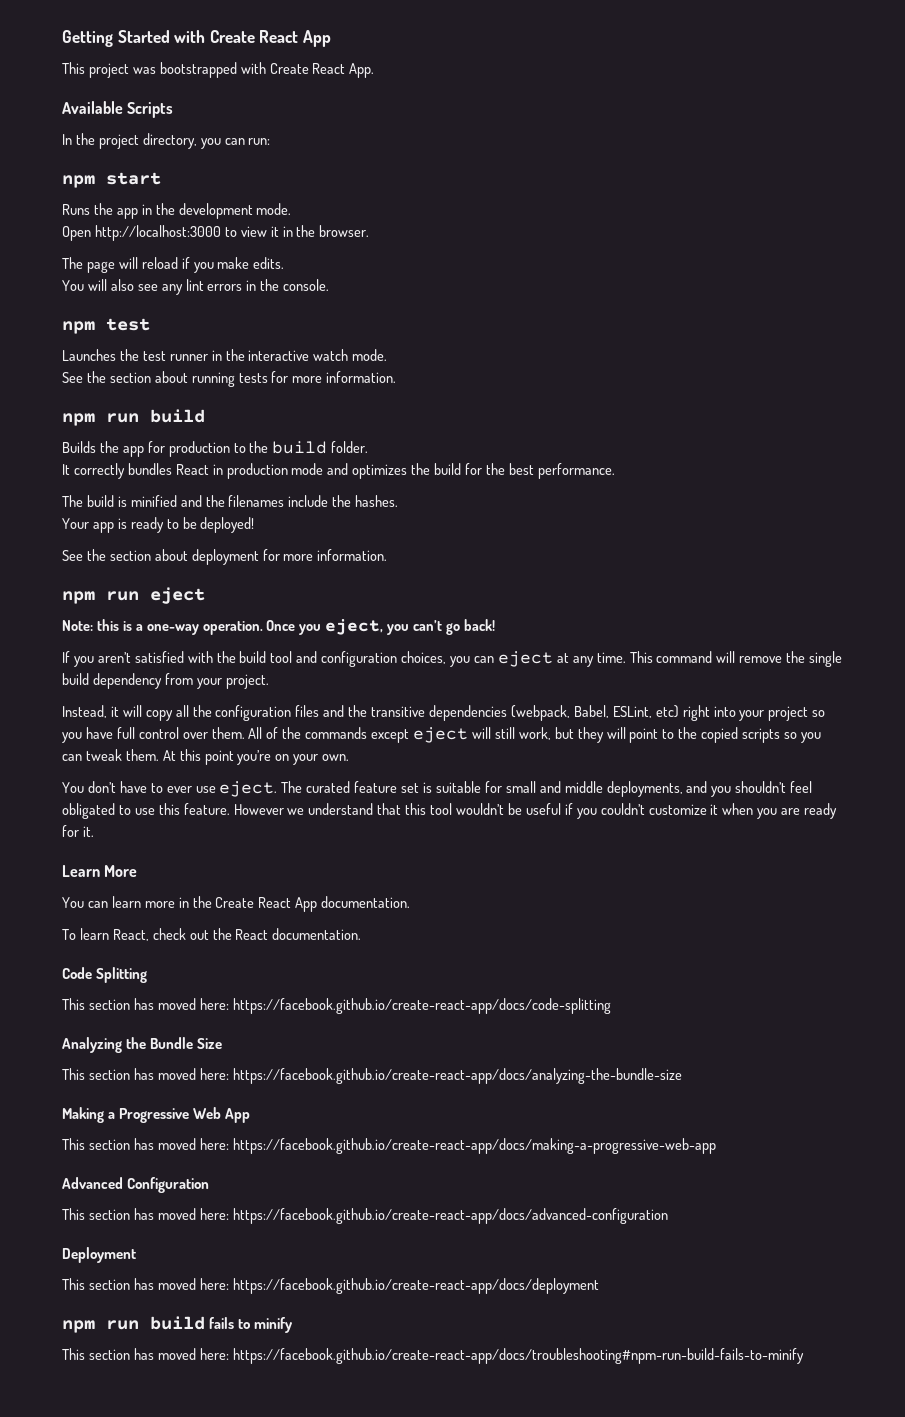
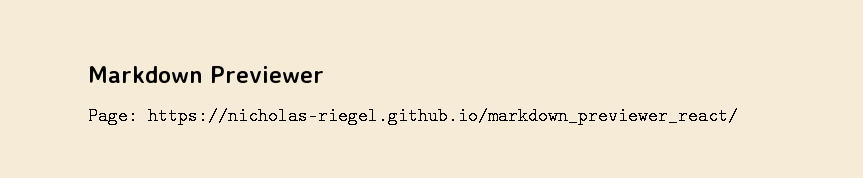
[62,30,331,47] [62,62,375,78] [62,101,174,118] [62,133,271,149] [62,172,161,188] [62,203,292,219] [62,225,370,241] [62,257,285,273] [62,279,330,295] [62,318,150,334] [62,349,388,361] [62,371,397,387] [62,409,205,426] [62,441,369,457] [62,463,615,479] [62,495,399,507] [62,517,255,533] [62,549,388,565] [62,587,205,604] [62,619,495,635] [62,651,843,667] [62,673,269,689] [62,705,826,721] [62,727,821,743] [62,749,350,765] [62,781,813,797] [62,803,838,819] [62,825,94,837] [62,865,138,877] [62,896,411,912] [62,928,362,941] [62,967,148,983] [62,998,611,1014] [62,1037,223,1053] [62,1068,682,1084] [62,1107,251,1123] [62,1138,716,1154] [62,1177,210,1193] [62,1208,668,1224] [62,1247,136,1263] [62,1278,599,1294] [62,1316,294,1333] [62,1348,804,1364] Getting Started with Create React App // This project was bootstrapped with Create React App. // Available Scripts // In the project directory, you can run: // npm start // Runs the app in the development mode. // Open http://localhost:3000 to view it in the browser. // The page will reload if you make edits. // You will also see any lint errors in the console. // npm test // Launches the test runner in the interactive watch mode. // See the section about running tests for more information. // npm run build // Builds the app for production to the build folder. // It correctly bundles React in production mode and optimizes the build for the best performance. // The build is minified and the filenames include the hashes. // Your app is ready to be deployed! // See the section about deployment for more information. // npm run eject // Note: this is a one-way operation. Once you eject, you can’t go back! // If you aren’t satisfied with the build tool and configuration choices, you can eject at any time. This command will remove the single build dependency from your project. // Instead, it will copy all the configuration files and the transitive dependencies (webpack, Babel, ESLint, etc) right into your project so you have full control over them. All of the commands except eject will still work, but they will point to the copied scripts so you can tweak them. At this point you’re on your own. // You don’t have to ever use eject. The curated feature set is suitable for small and middle deployments, and you shouldn’t feel obligated to use this feature. However we understand that this tool wouldn’t be useful if you couldn’t customize it when you are ready for it. // Learn More // You can learn more in the Create React App documentation. // To learn React, check out the React documentation. // Code Splitting // This section has moved here: https://facebook.github.io/create-react-app/docs/code-splitting // Analyzing the Bundle Size // This section has moved here: https://facebook.github.io/create-react-app/docs/analyzing-the-bundle-size // Making a Progressive Web App // This section has moved here: https://facebook.github.io/create-react-app/docs/making-a-progressive-web-app // Advanced Configuration // This section has moved here: https://facebook.github.io/create-react-app/docs/advanced-configuration // Deployment // This section has moved here: https://facebook.github.io/create-react-app/docs/deployment // npm run build fails to minify // This section has moved here: https://facebook.github.io/create-react-app/docs/troubleshooting#npm-run-build-fails-to-minify -> [88,66,324,83] [88,107,738,125] Markdown Previewer // Page: https://nicholas-riegel.github.io/markdown_previewer_react/

